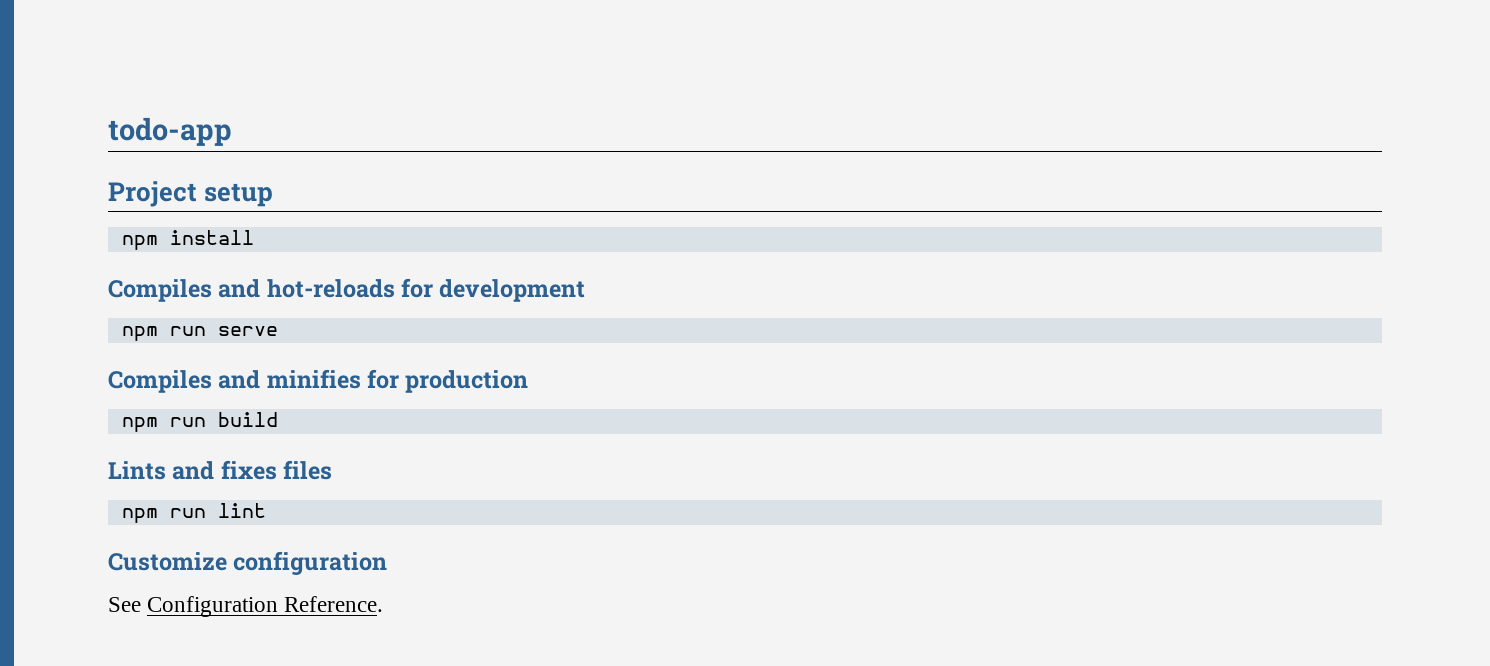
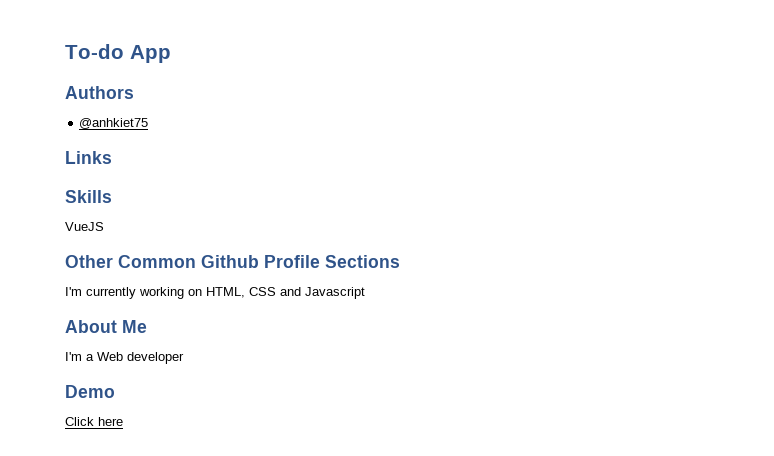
[108,117,232,146] [108,181,274,207] [121,230,254,250] [108,278,586,302] [121,326,278,341] [108,369,529,393] [121,412,278,432] [108,460,333,480] [121,503,266,523] [108,551,388,576] [108,596,384,617] todo-app // Project setup // npm install // Compiles and hot-reloads for development // npm run serve // Compiles and minifies for production // npm run build // Lints and fixes files // npm run lint // Customize configuration // See Configuration Reference. -> [65,44,171,63] [65,86,134,99] [79,118,149,129] [65,151,112,164] [65,190,112,203] [65,222,104,231] [65,255,400,268] [65,287,365,299] [65,320,147,333] [65,352,184,364] [65,385,115,398] [65,417,123,426] To-do App // Authors // @anhkiet75 // Links // Skills // VueJS // Other Common Github Profile Sections // I'm currently working on HTML, CSS and Javascript // About Me // I'm a Web developer // Demo // Click here

